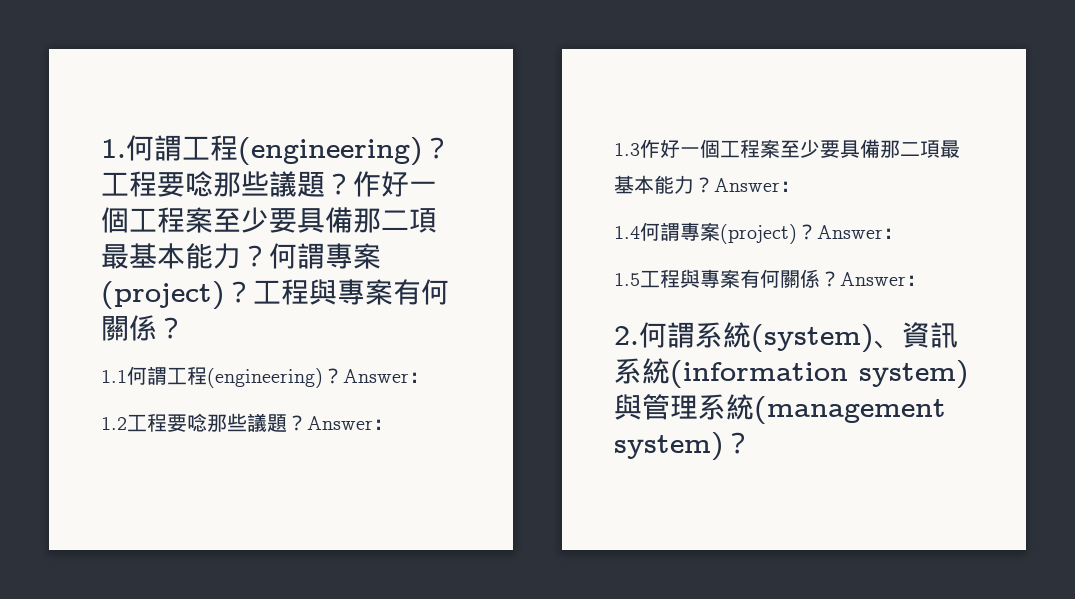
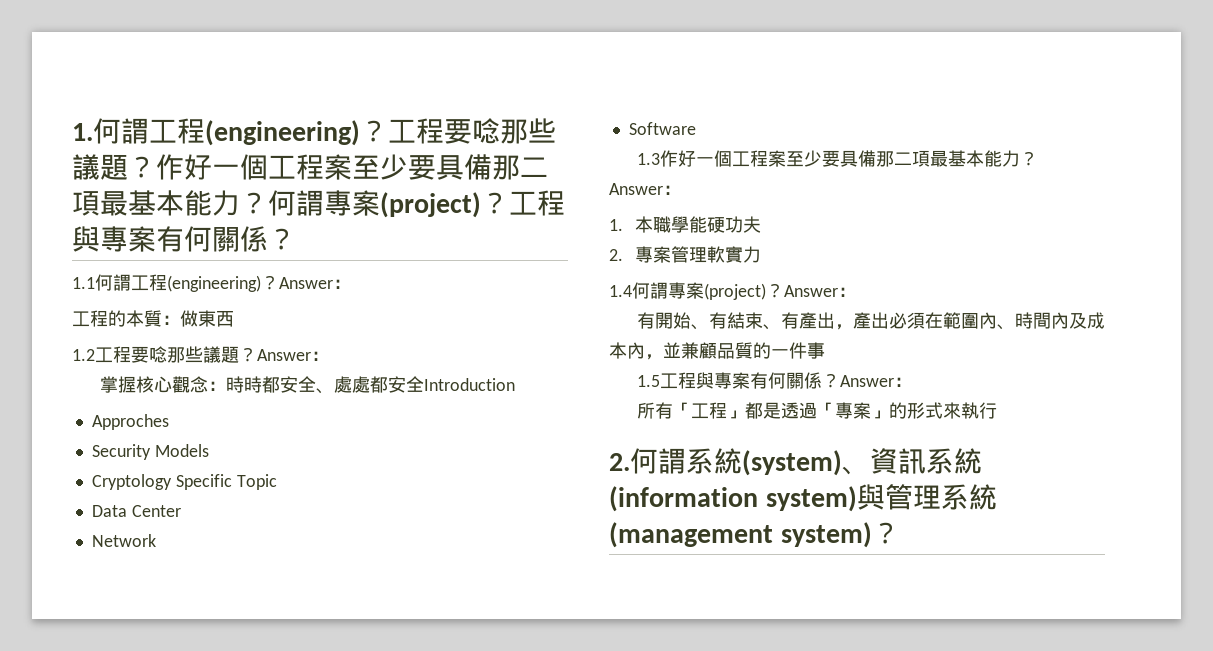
(429, 377) none -> [72,310,234,327] // 工程的本質：做東西
(393, 424) none -> [99,376,515,394] [91,414,169,430] [91,444,209,460] [91,474,277,490] [91,505,181,517] [91,534,156,547] [628,122,696,135] // 掌握核心觀念：時時都安全、處處都安全Introduction // Approches // Security Models // Cryptology Specific Topic // Data Center // Network // Software
(800, 186) none -> [609,216,761,233] [609,246,761,263] // 1.本職學能硬功夫 // 2.專案管理軟實力
(903, 233) none -> [636,312,1105,330] [609,342,825,360] // 有開始、有結束、有產出，產出必須在範圍內、時間內及成本內，並兼顧品質的一件事
(926, 280) none -> [636,402,997,419] // 所有「工程」都是透過「專案」的形式來執行

